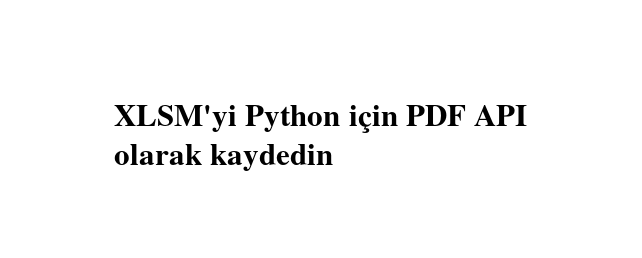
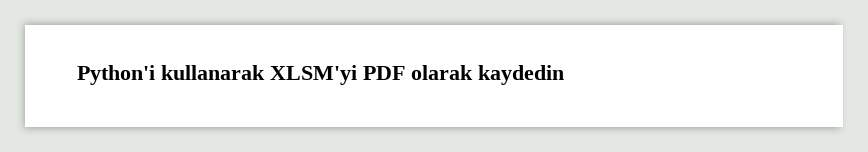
[114,105,528,133] XLSM'yi Python için PDF API -> [77,65,405,85] Python'i kullanarak XLSM'yi PDF

